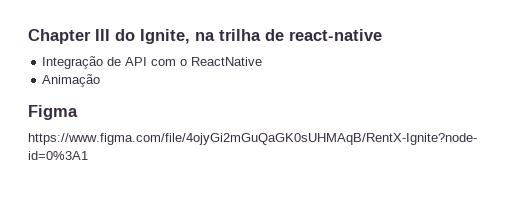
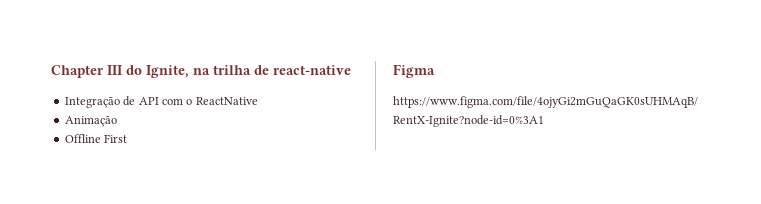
(101, 80) none -> [64,134,128,143] // Offline First

